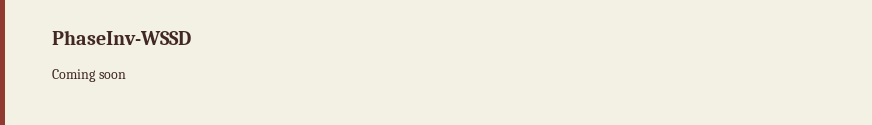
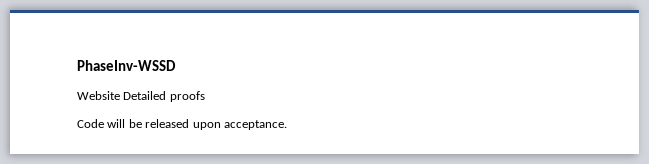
[52,69,126,82] Coming soon -> [77,91,205,102] [77,119,287,130] Website Detailed proofs // Code will be released upon acceptance.

